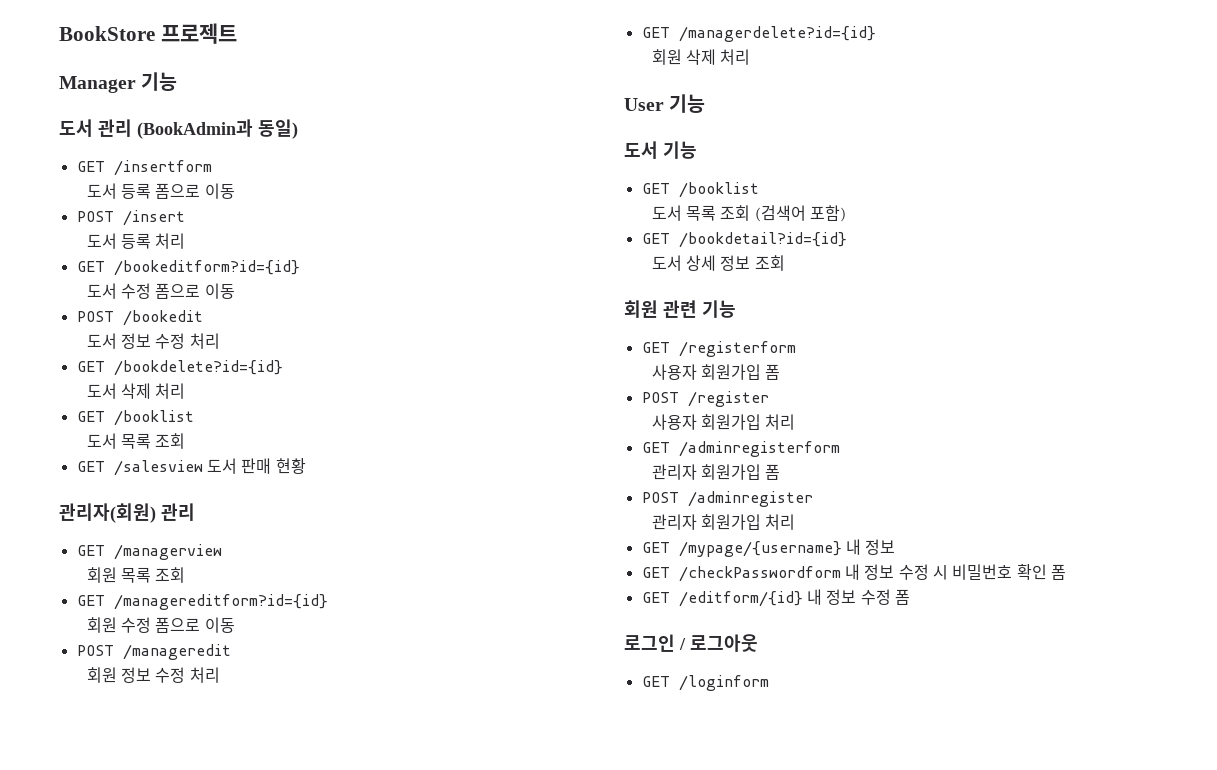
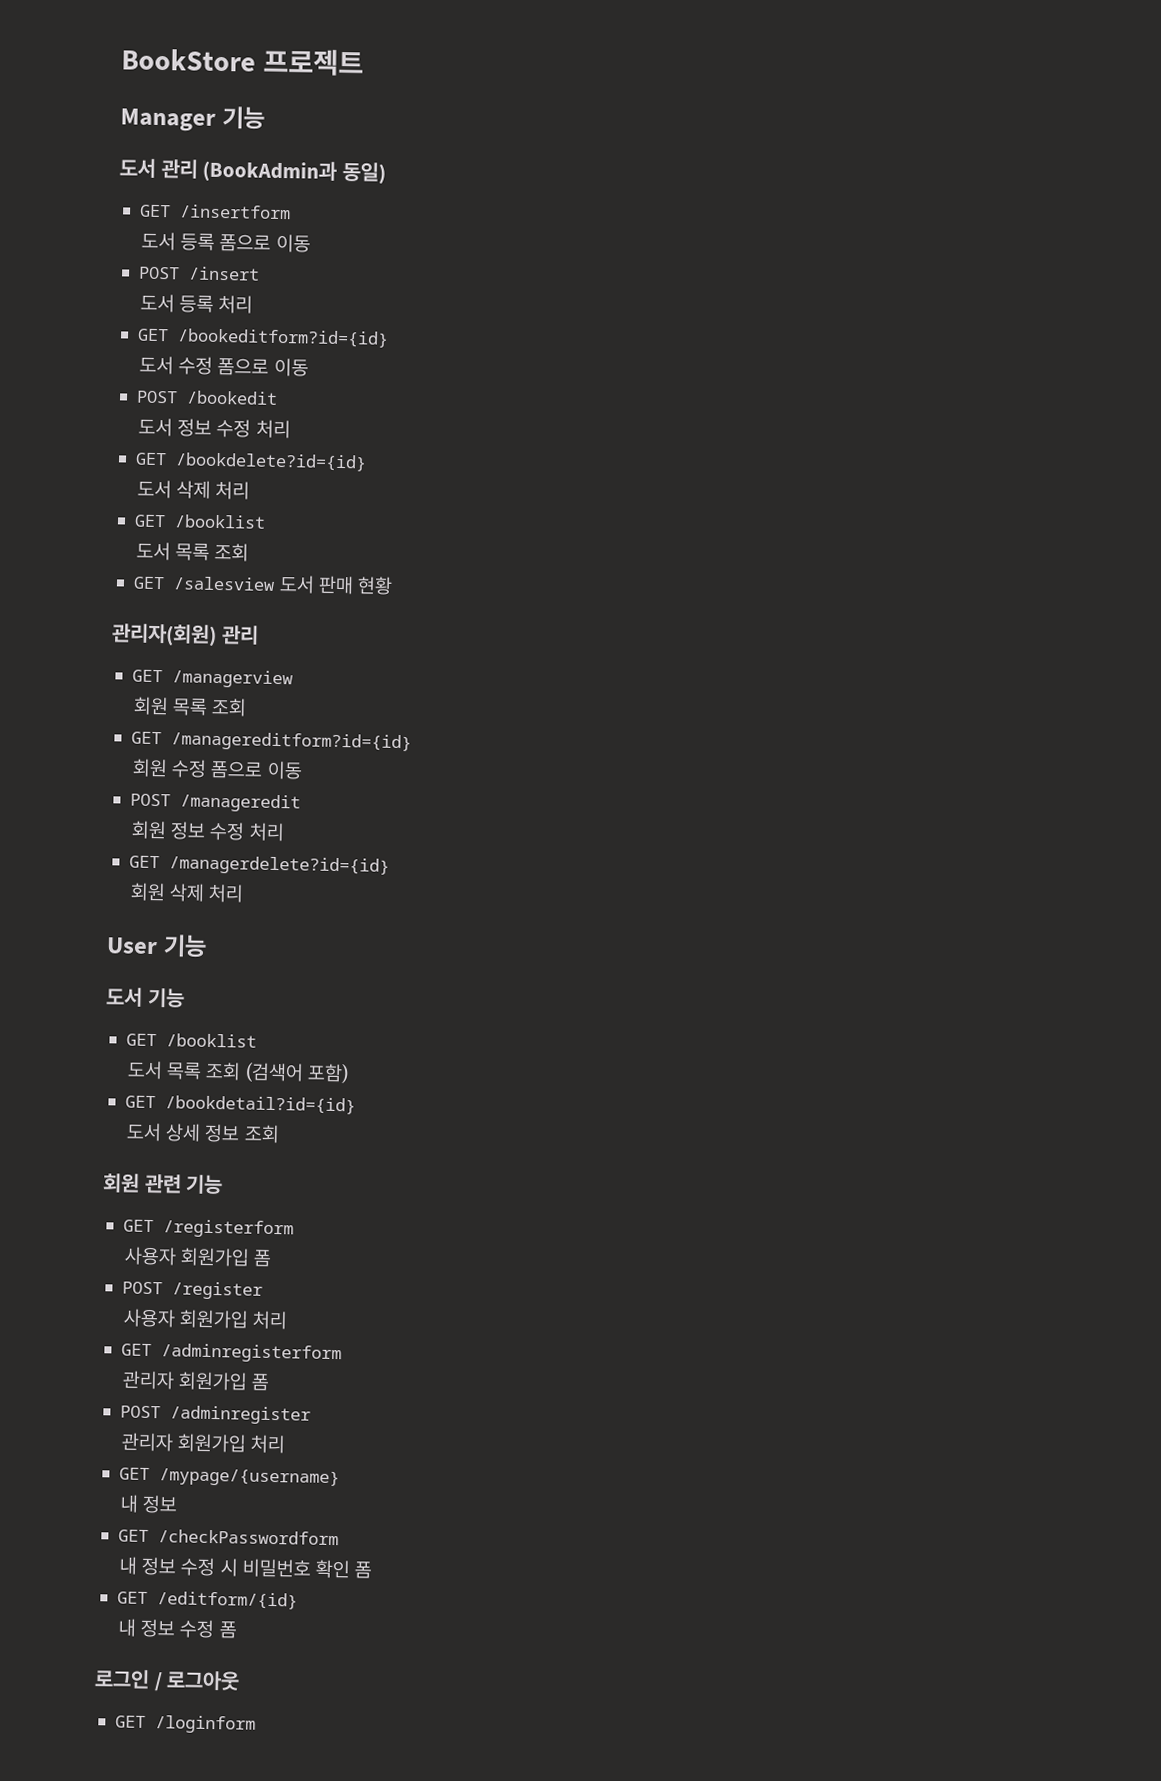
(842, 549) none -> (341, 1478) //
(841, 574) none -> (340, 1537) //
(803, 599) none -> (299, 1600) //

